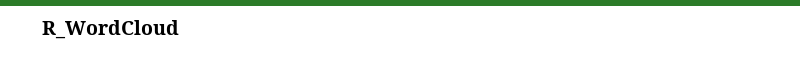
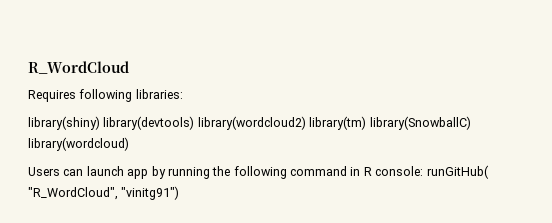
(179, 29) none -> [28,89,183,102] [28,116,471,130] [28,137,129,151] [28,165,489,179] [28,186,180,200] // Requires following libraries: // library(shiny) library(devtools) library(wordcloud2) library(tm) library(SnowballC) library(wordcloud) // Users can launch app by running the following command in R console: runGitHub( "R_WordCloud", "vinitg91")

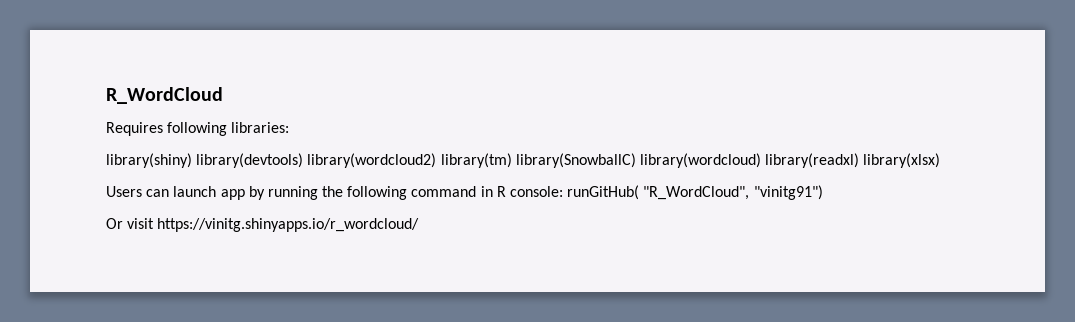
(129, 144) none -> [765,153,941,168] library(readxl) library(xlsx)
(180, 193) none -> [106,218,420,232] // Or visit https://vinitg.shinyapps.io/r_wordcloud/

